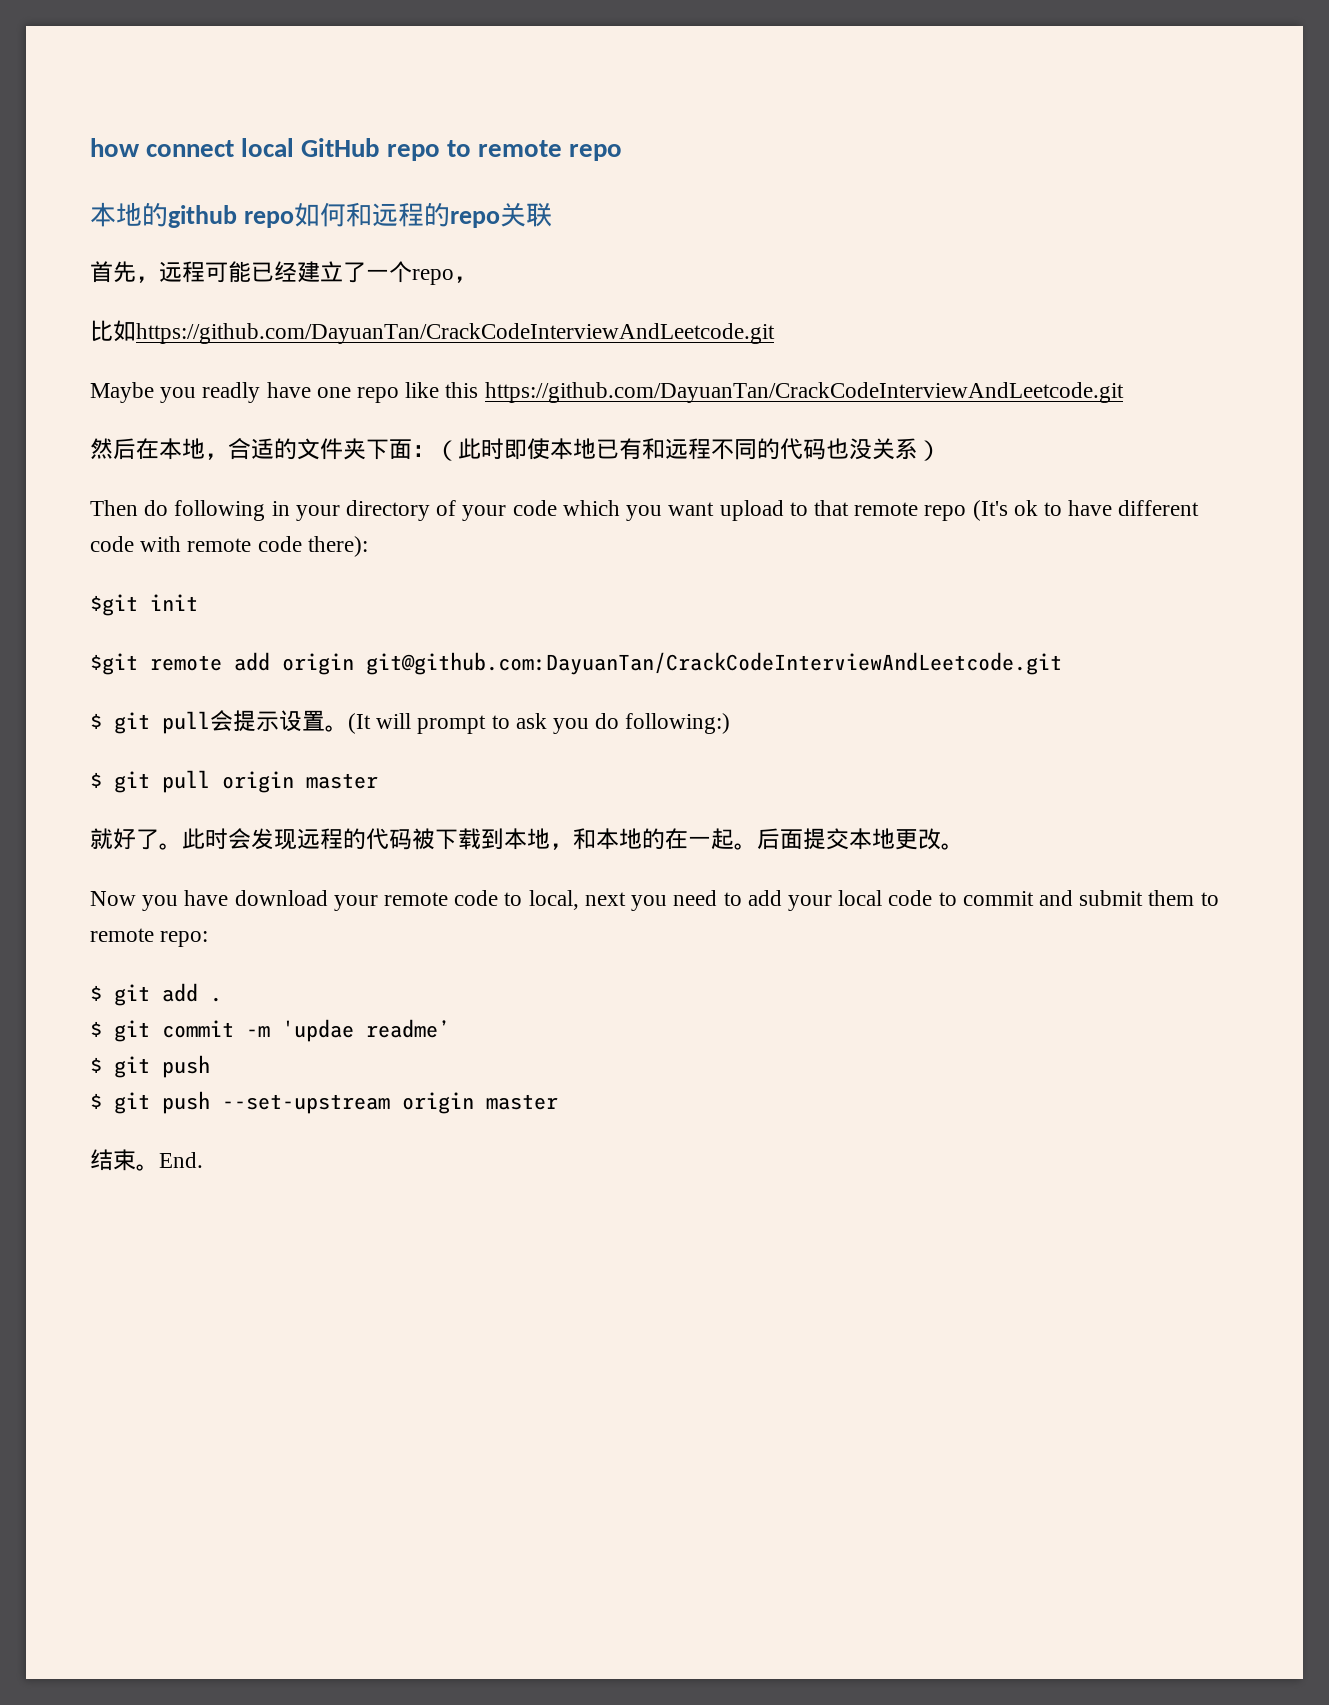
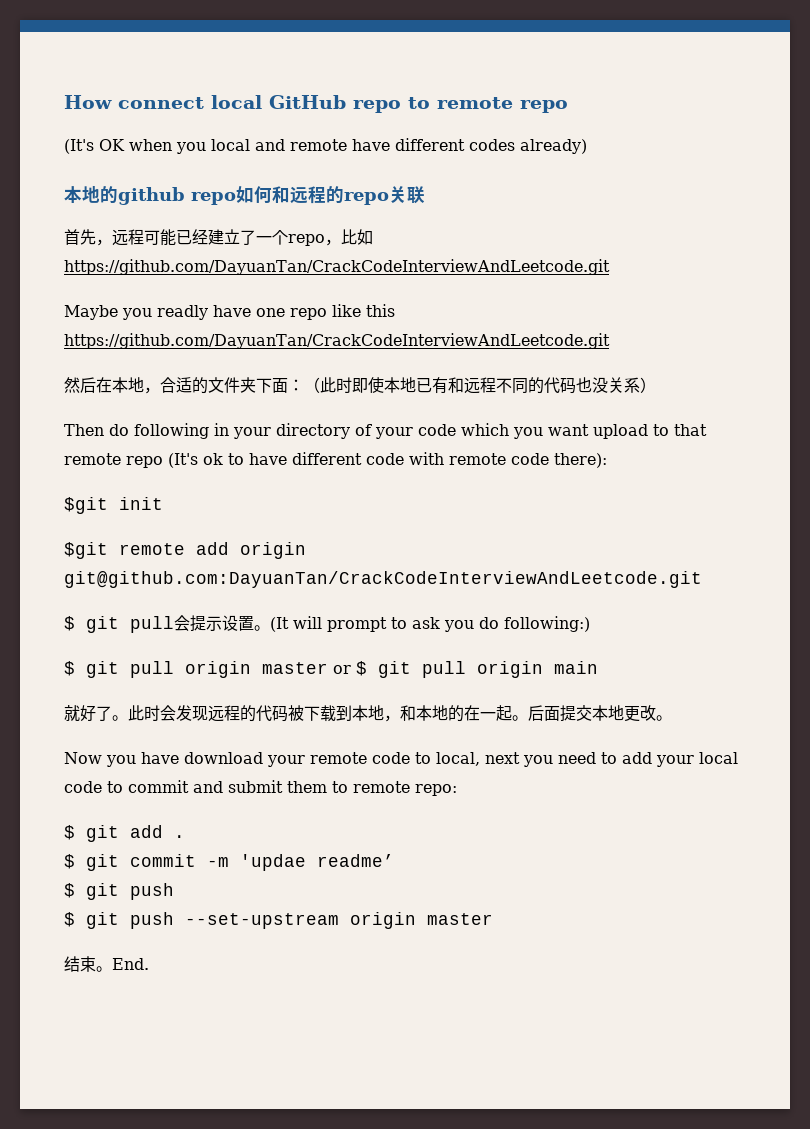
[90,138,140,157] how -> [64,95,112,109] How
(623, 152) none -> [64,138,587,154] // (It's OK when you local and remote have different codes already)
(477, 279) // -> (341, 242) none
(378, 781) none -> [333,661,598,678] or $ git pull origin main

